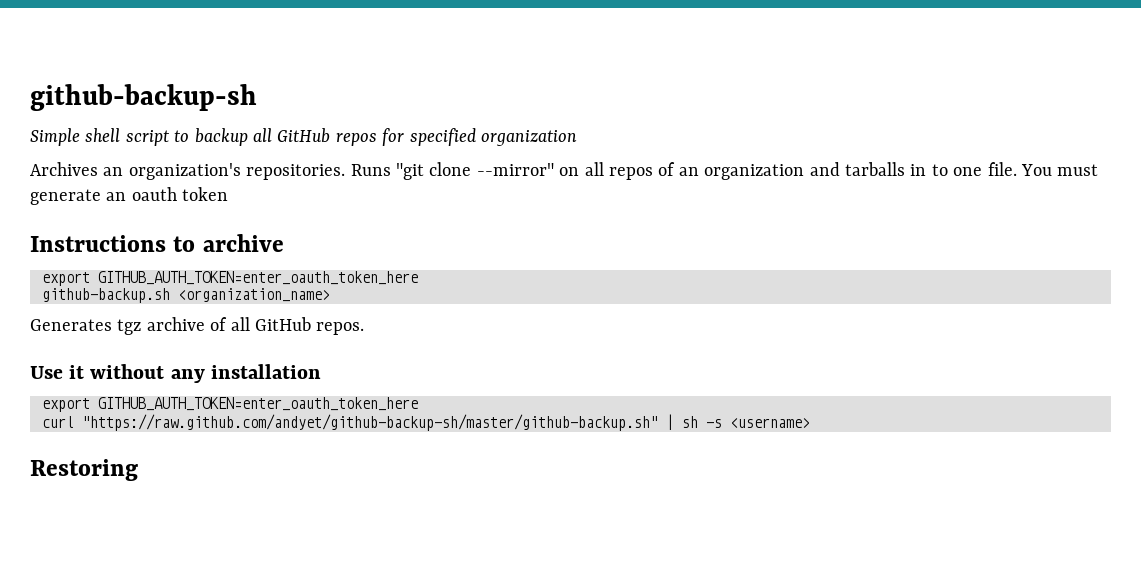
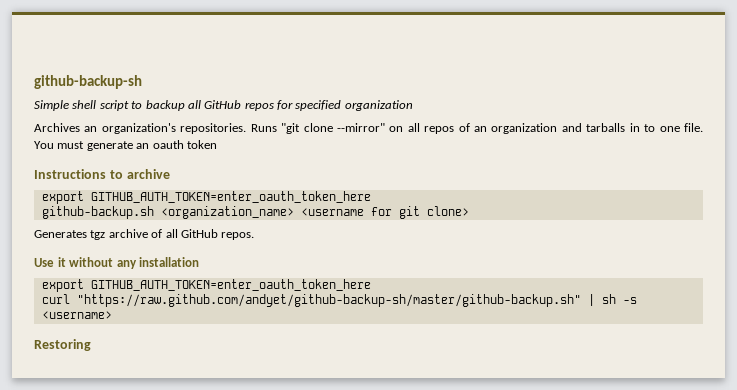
(330, 295) none -> [300,206,469,219] <username for git clone>

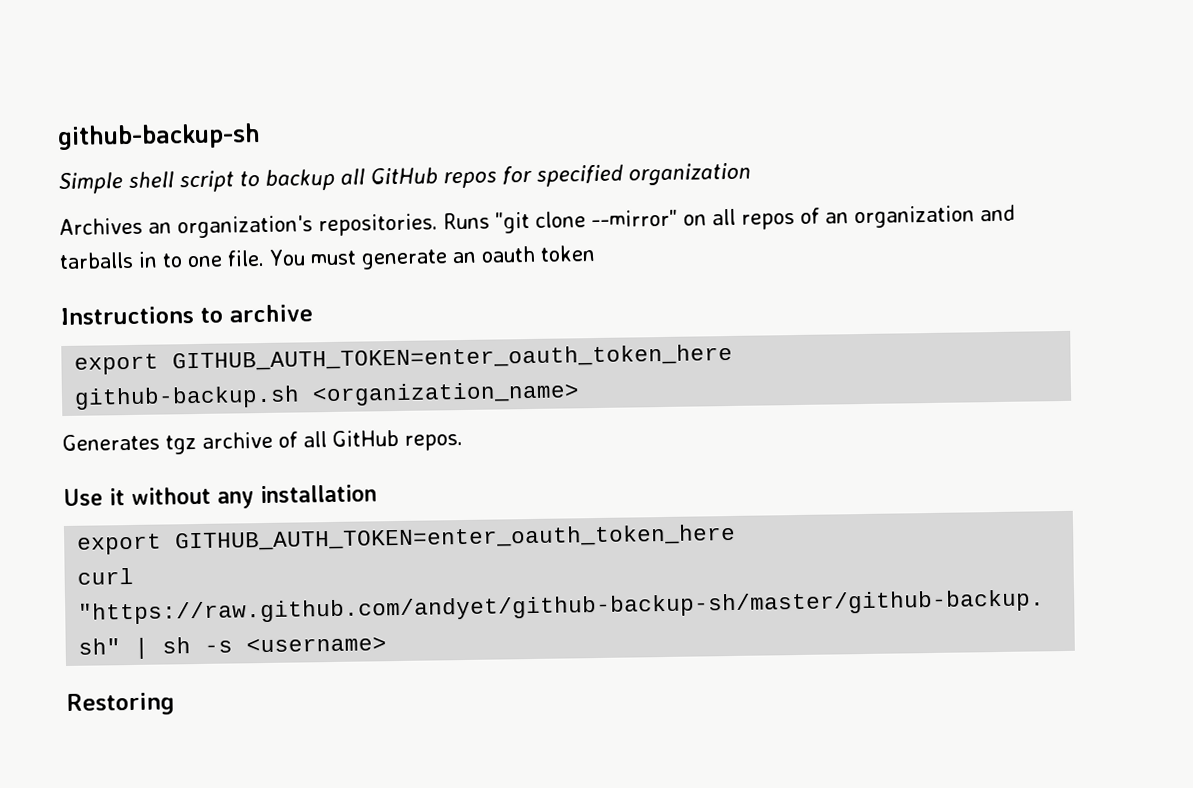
[300,206,469,219] <username for git clone> -> (581, 394) none

